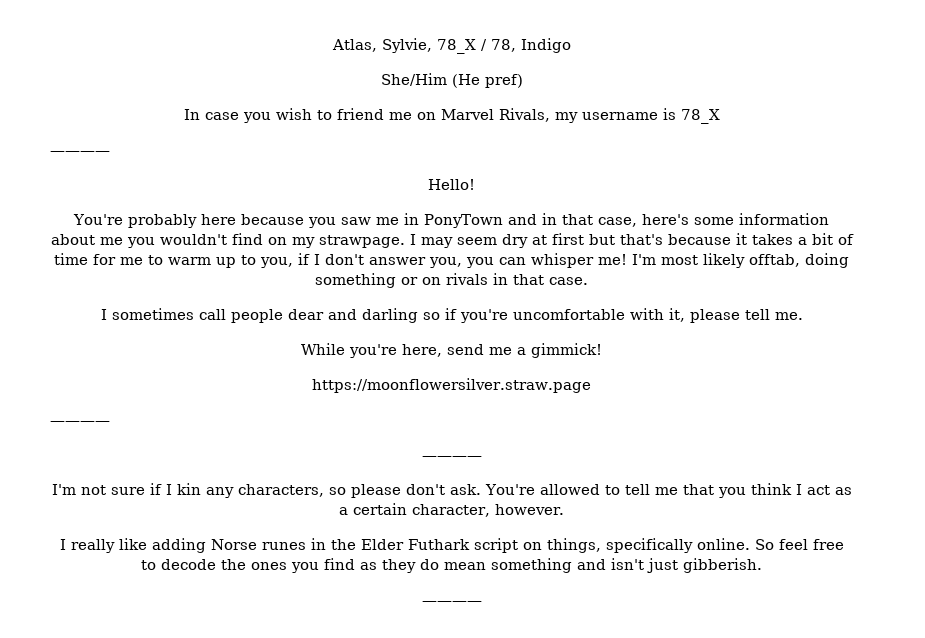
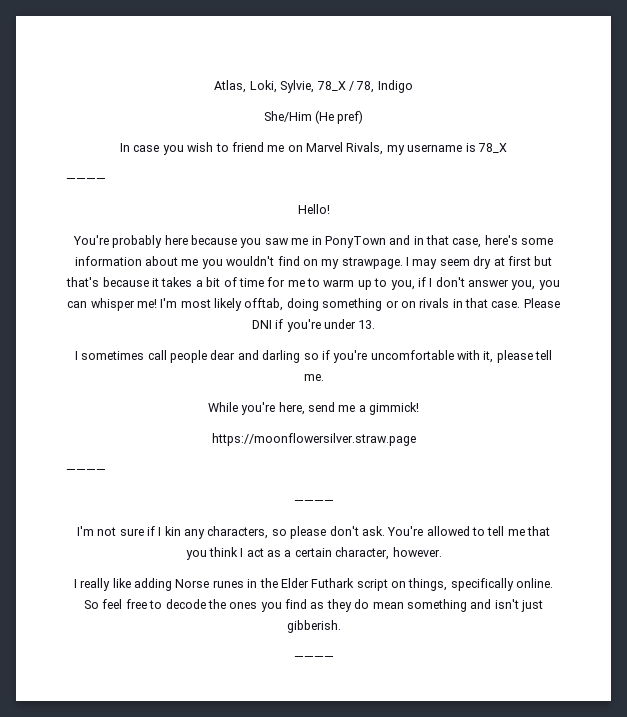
(377, 45) none -> [249,80,277,93] Loki,
(588, 281) none -> [523,298,560,308] [251,319,376,332] Please DNI if you're under 13.

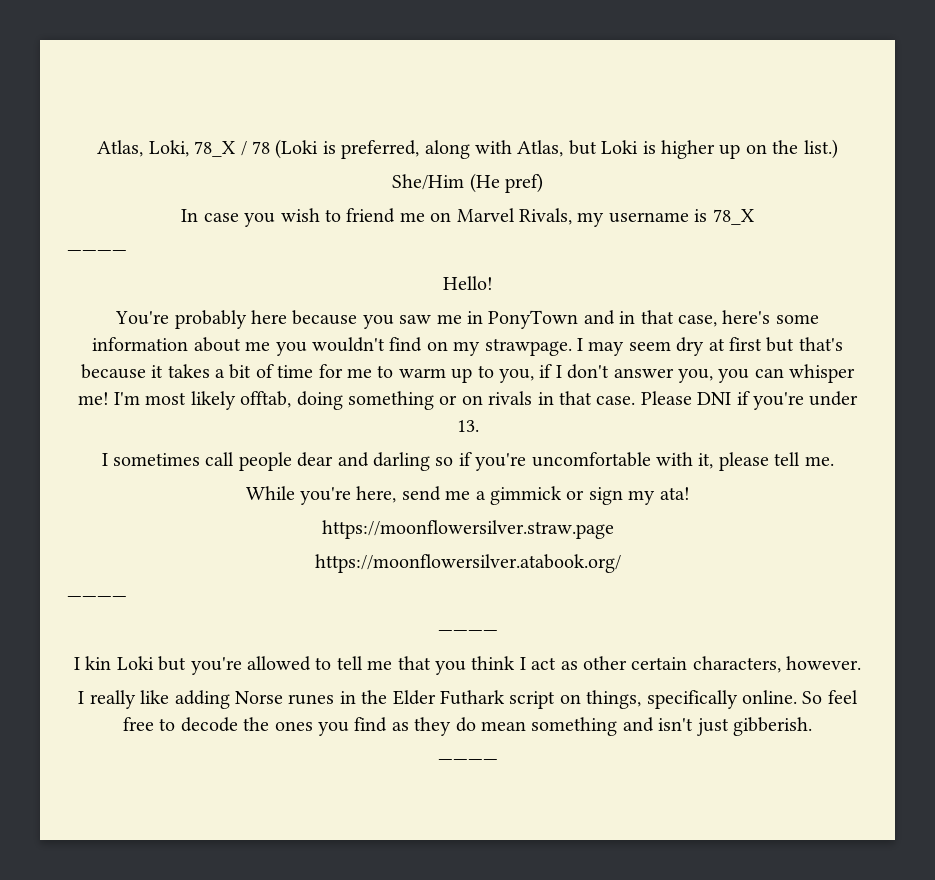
[280,80,315,93] Sylvie, -> (189, 148) none
[356,80,413,93] 78, Indigo -> [252,139,838,159] 78 (Loki is preferred, along with Atlas, but Loki is higher up on the list.)
[369,402,420,415] gimmick! -> [489,486,690,505] gimmick or sign my ata!
(416, 439) none -> [314,554,621,573] // https://moonflowersilver.atabook.org/
[76,526,424,539] I'm not sure if I kin any characters, so please don't ask. You're -> [73,656,242,675] I kin Loki but you're
[284,547,390,560] a certain character, -> [582,656,781,673] other certain characters,

